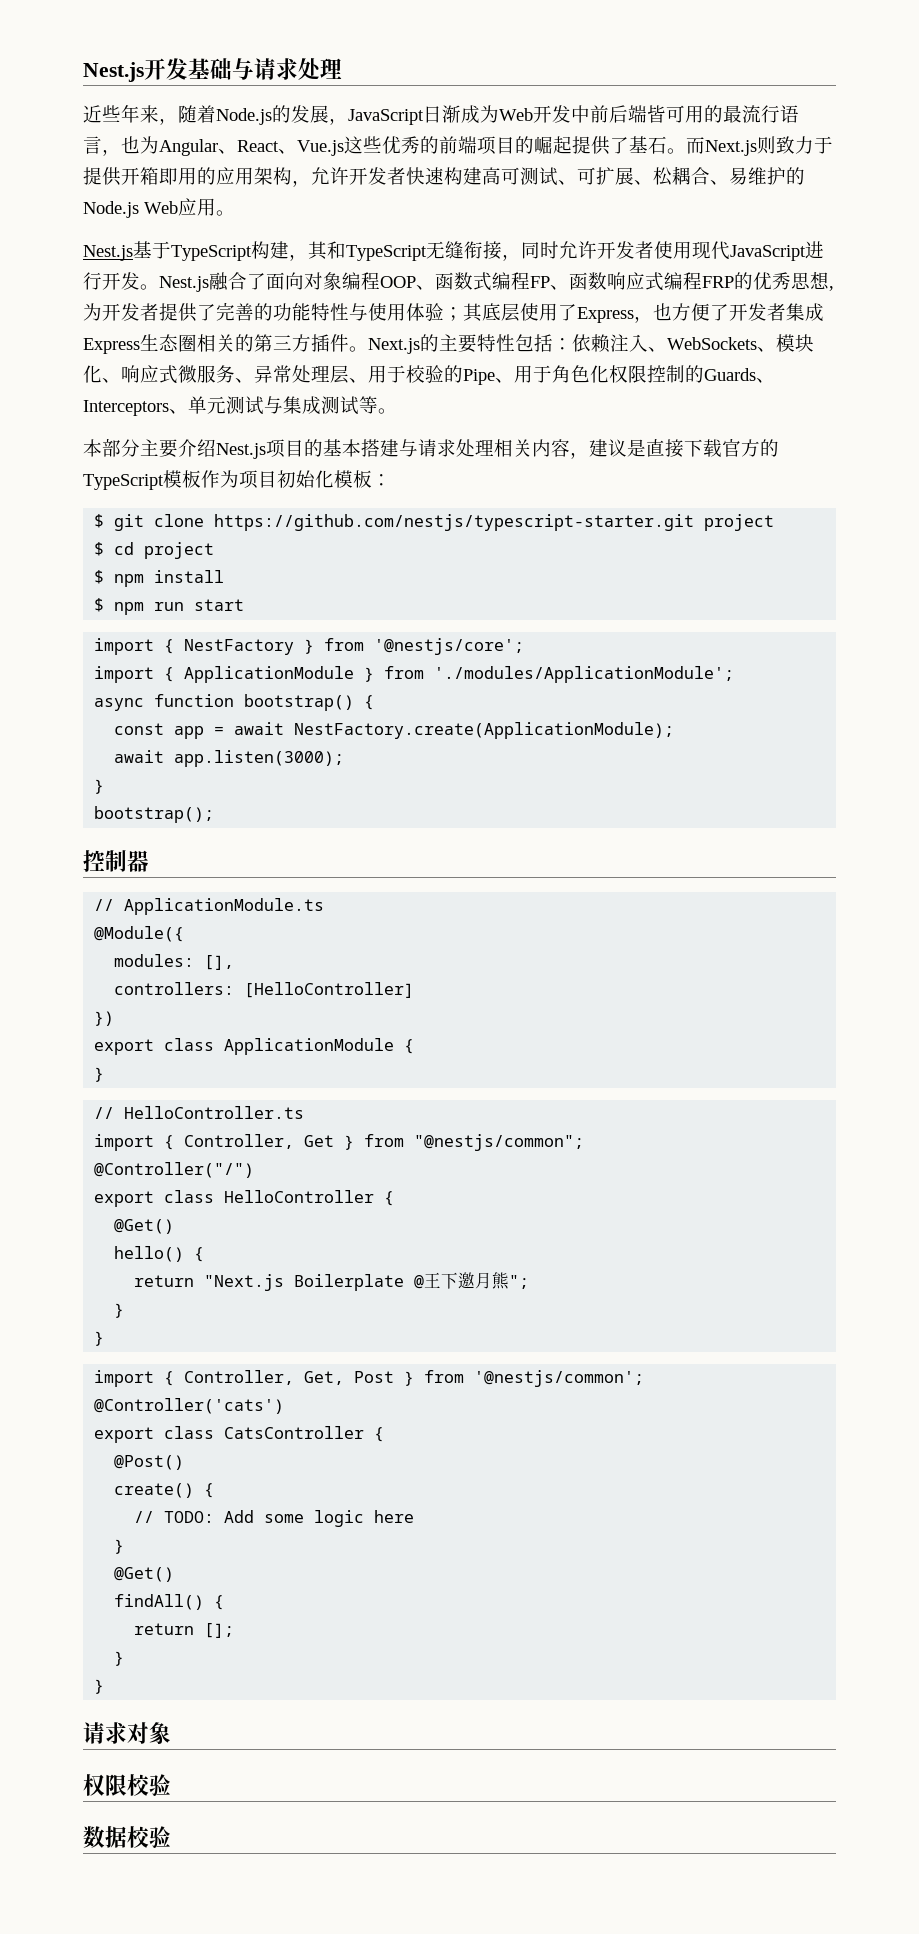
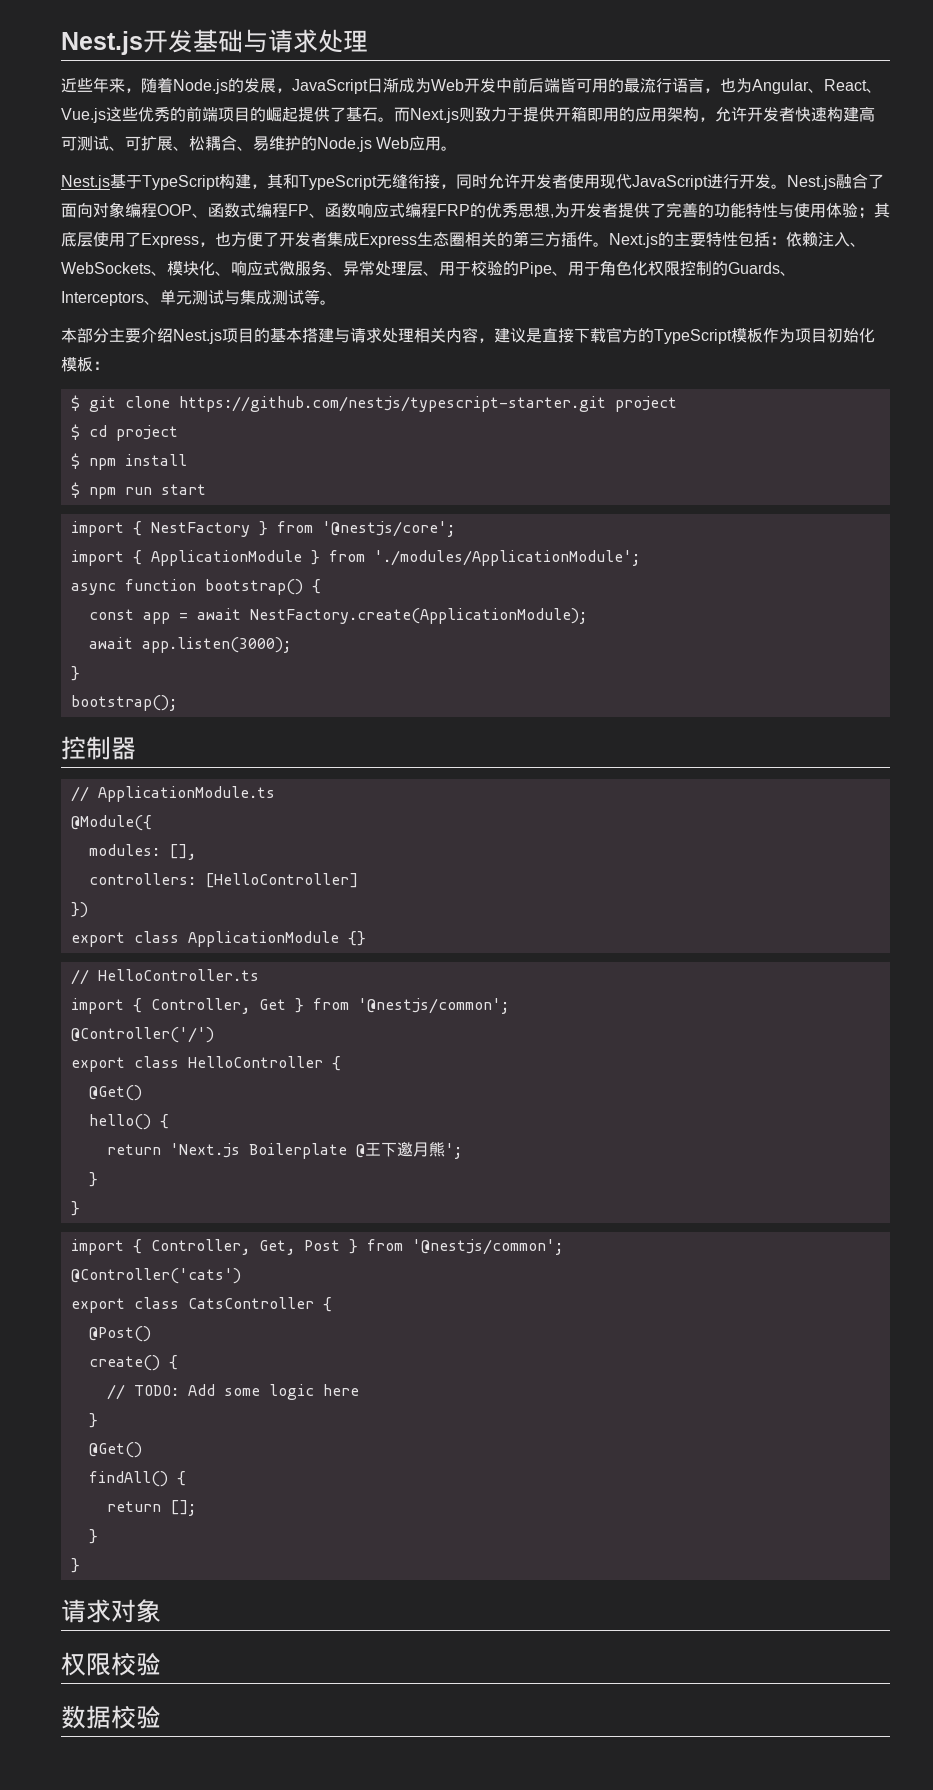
[404,1039,415,1054] [94,1067,105,1082] { // } -> [347,931,366,946] {}
[414,1134,585,1151] [94,1162,255,1178] "@nestjs/common"; // @Controller("/") -> [357,998,509,1014] [70,1027,214,1043] '@nestjs/common'; // @Controller('/')
[204,1274,285,1291] "Next.js -> [169,1143,240,1158] 'Next.js
[509,1275,530,1289] "; -> [444,1143,462,1159] ';

